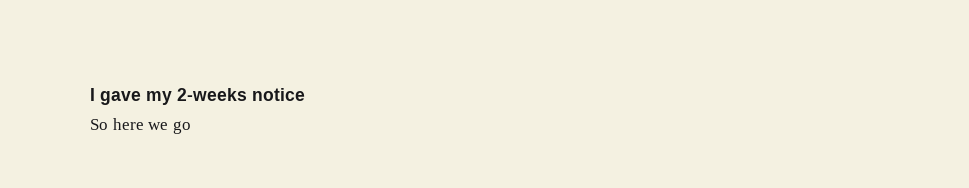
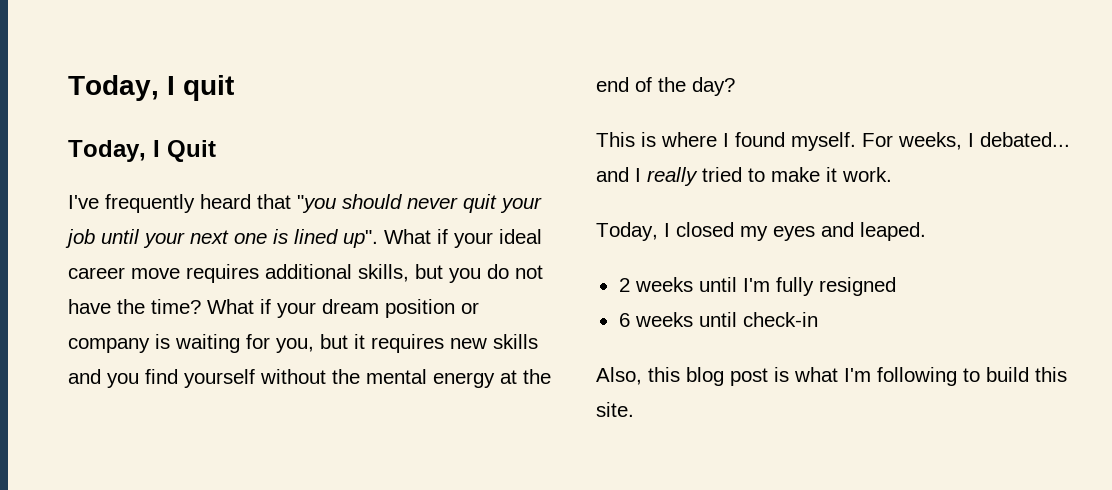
[90,88,305,105] [90,118,191,134] I gave my 2-weeks notice // So here we go -> [68,75,234,101] [68,140,216,162] [68,194,542,213] [65,229,542,248] [68,264,543,283] [68,299,479,318] [68,334,538,353] [68,369,551,388] [596,77,735,96] [596,132,1070,151] [596,167,892,186] [596,222,926,241] [618,277,896,296] [618,312,818,327] [596,367,1067,386] [596,402,634,417] Today, I quit // Today, I Quit // I've frequently heard that "you should never quit your job until your next one is lined up". What if your ideal career move requires additional skills, but you do not have the time? What if your dream position or company is waiting for you, but it requires new skills and you find yourself without the mental energy at the end of the day? // This is where I found myself. For weeks, I debated... and I really tried to make it work. // Today, I closed my eyes and leaped. // 2 weeks until I'm fully resigned // 6 weeks until check-in // Also, this blog post is what I'm following to build this site.

